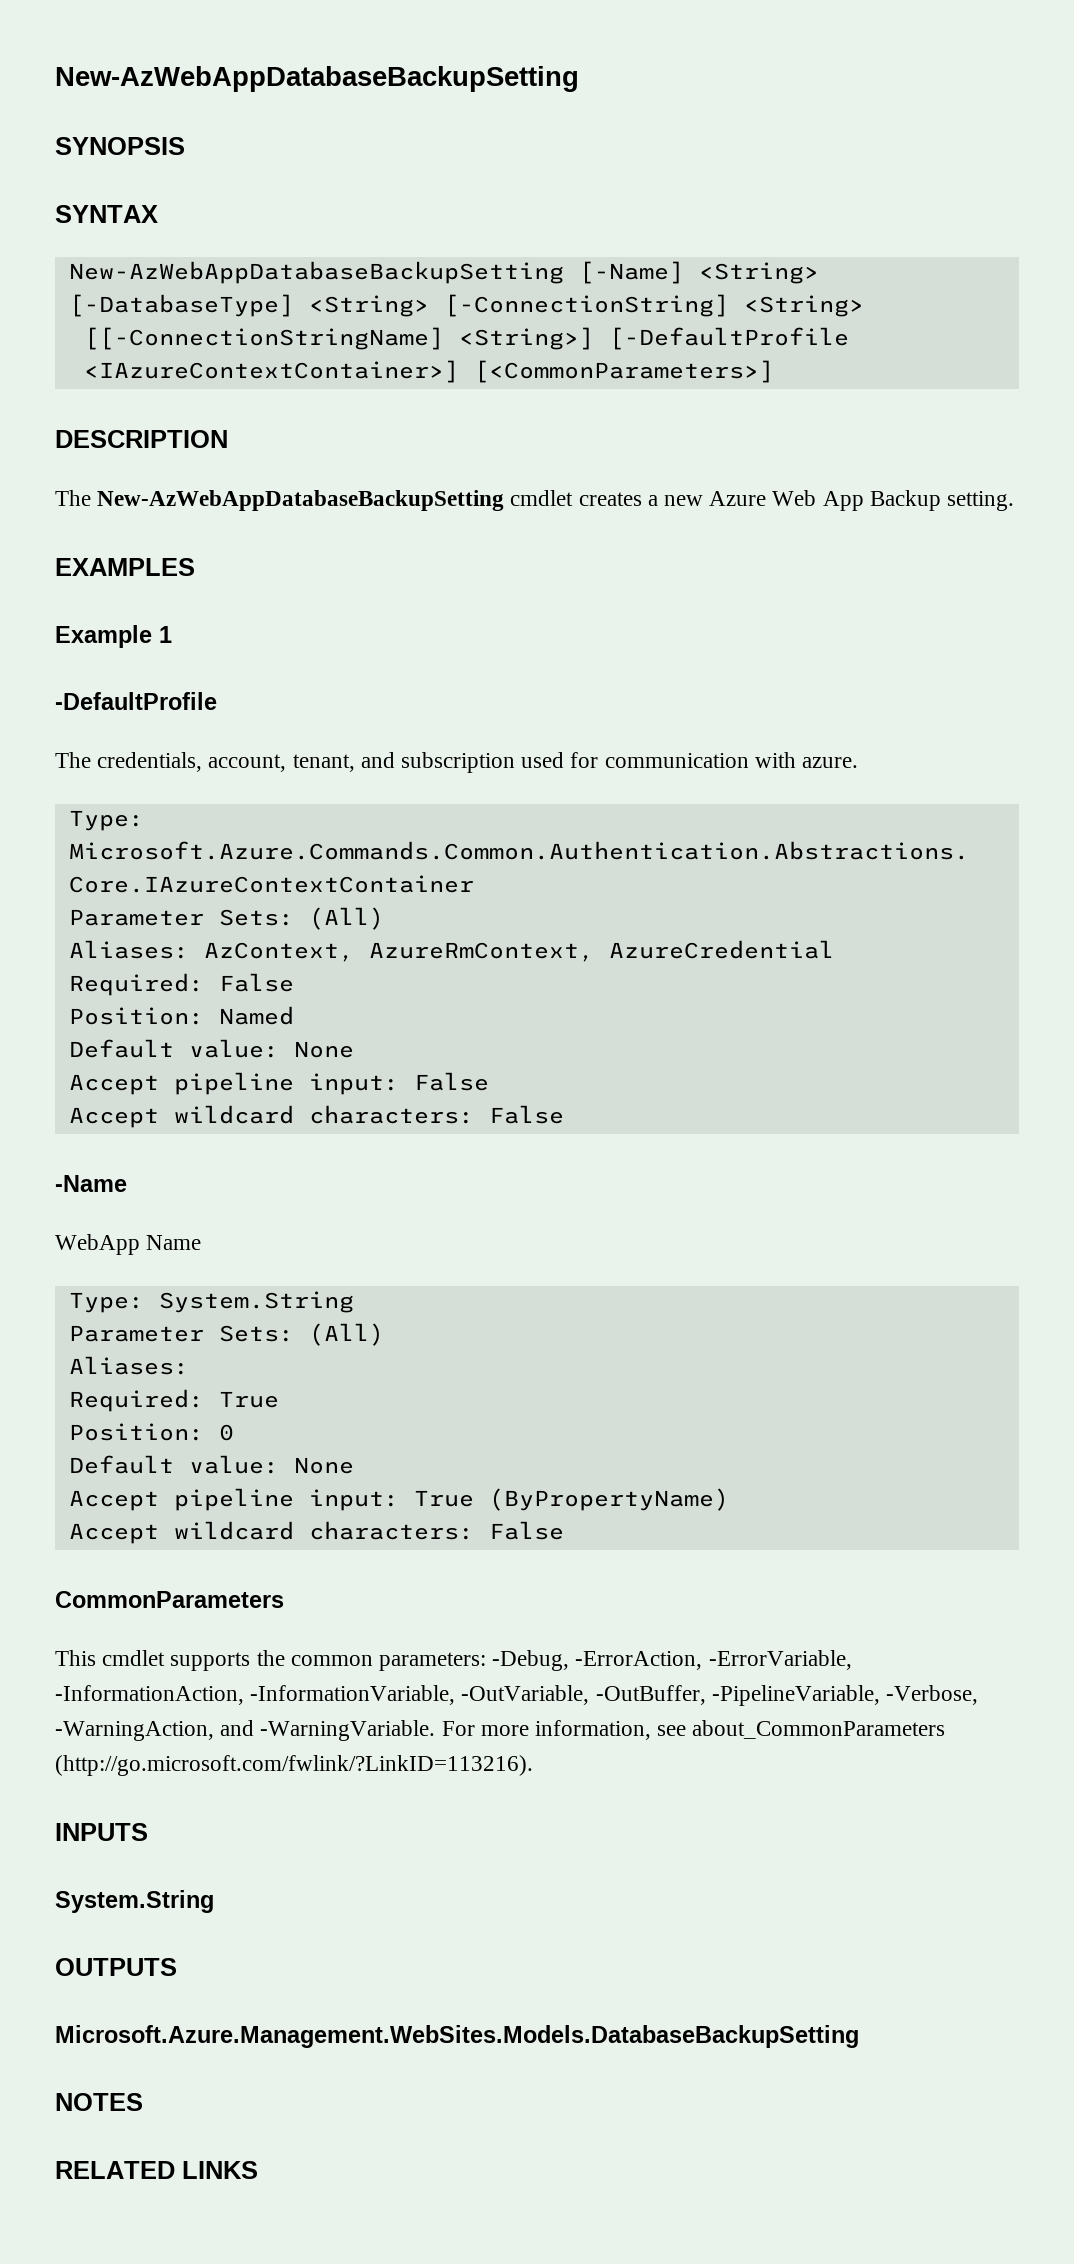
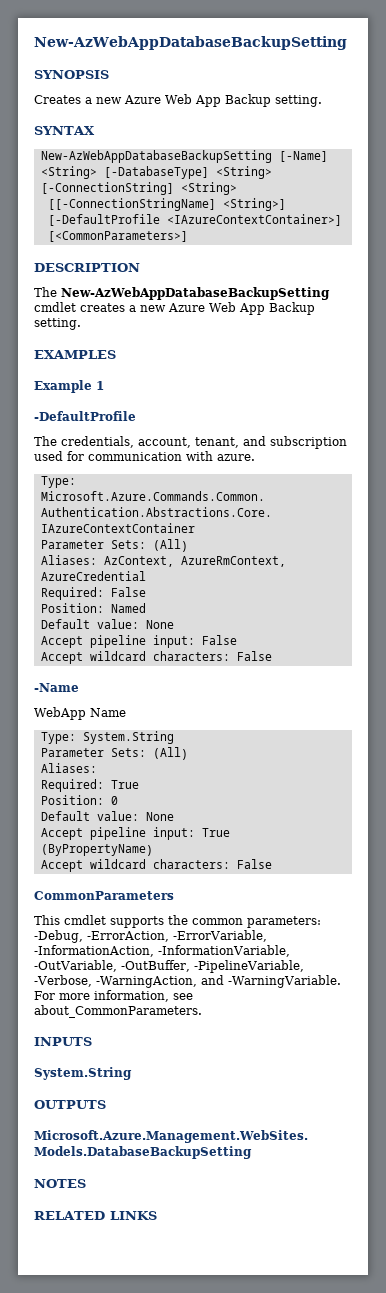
(185, 146) none -> [34,94,322,107] // Creates a new Azure Web App Backup setting.
[692,1720,946,1739] [55,1755,533,1776] about_CommonParameters (http://go.microsoft.com/fwlink/?LinkID=113216). -> [34,1005,202,1018] about_CommonParameters.

